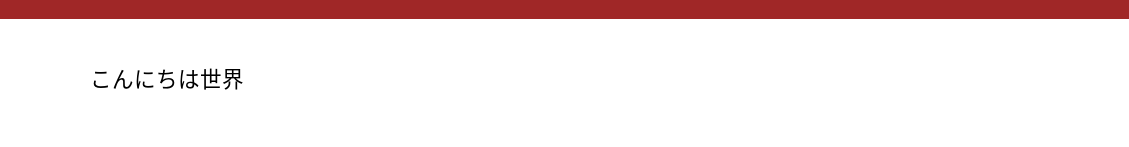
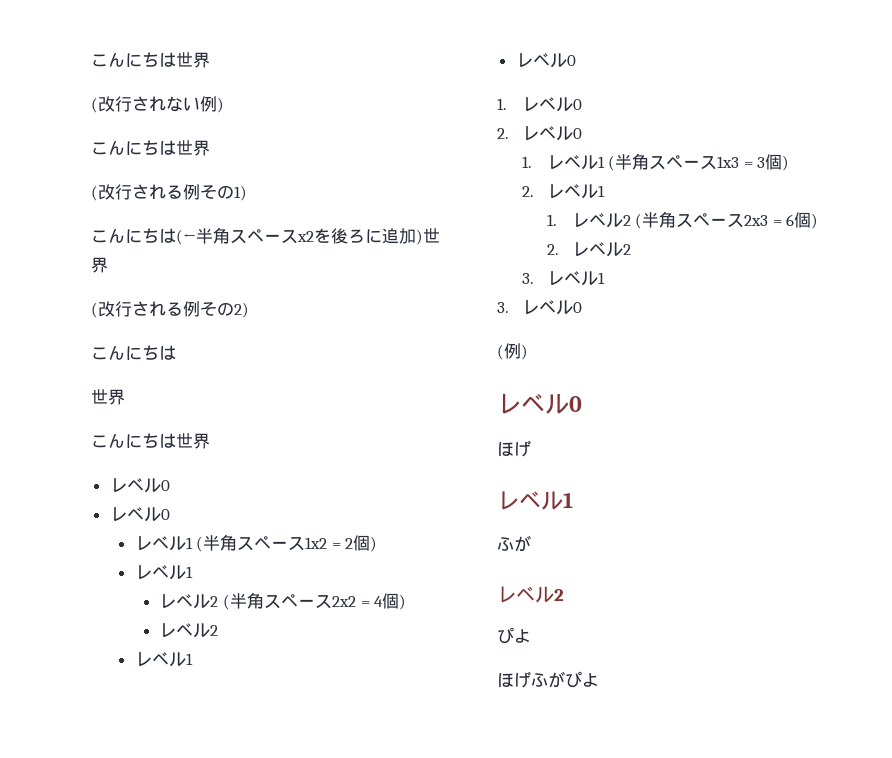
[90,68,244,90] こんにちは世界 -> [91,52,210,68] [91,96,224,113] [91,140,210,156] [91,184,247,201] [91,227,440,245] [91,257,108,273] [91,301,249,318] [91,345,176,361] [91,389,125,405] [91,433,210,449] [109,478,170,493] [109,507,170,522] [134,534,378,552] [134,565,193,580] [159,592,407,610] [159,623,219,638] [134,652,193,667] [515,53,576,68] [497,97,582,112] [497,126,582,141] [521,153,790,171] [521,184,605,199] [546,211,819,229] [546,242,631,257] [521,271,605,286] [497,300,582,315] [497,343,528,360] [497,393,582,414] [497,440,531,457] [497,491,573,510] [497,535,531,552] [497,586,564,603] [497,627,531,644] [497,671,599,688] こんにちは世界 // (改行されない例) // こんにちは世界 // (改行される例その1) // こんにちは(←半角スペースx2を後ろに追加)世界 // (改行される例その2) // こんにちは // 世界 // こんにちは世界 // レベル0 // レベル0 // レベル1 (半角スペース1x2 = 2個) // レベル1 // レベル2 (半角スペース2x2 = 4個) // レベル2 // レベル1 // レベル0 // 1.レベル0 // 2.レベル0 // 1.レベル1 (半角スペース1x3 = 3個) // 2.レベル1 // 1.レベル2 (半角スペース2x3 = 6個) // 2.レベル2 // 3.レベル1 // 3.レベル0 // (例) // レベル0 // ほげ // レベル1 // ふが // レベル2 // ぴよ // ほげふがぴよ

